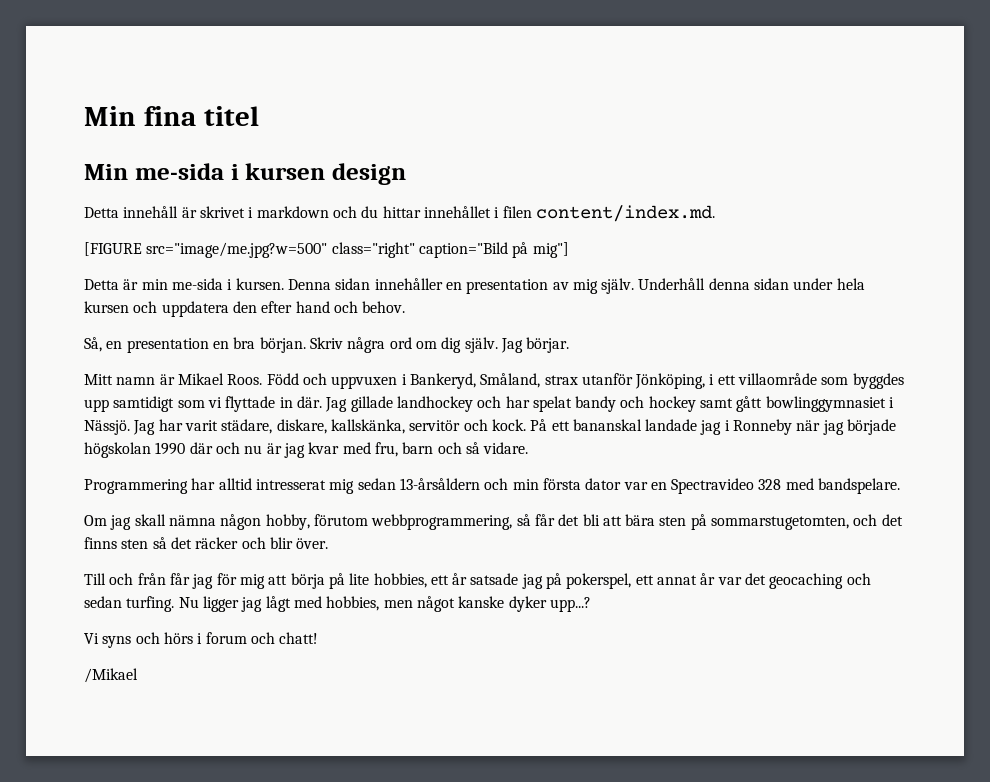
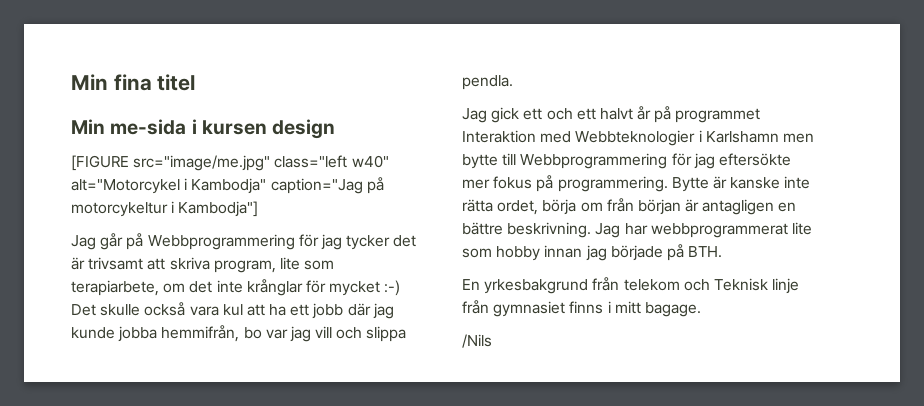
[84,205,715,222] [84,242,569,258] [84,278,865,294] [84,301,406,317] [84,337,570,353] [84,373,904,389] [84,396,895,412] [84,419,897,435] [84,442,529,458] [84,478,901,494] [84,514,903,530] [84,537,329,549] [84,573,871,589] [84,596,591,612] [84,632,319,648] [84,668,138,683] Detta innehåll är skrivet i markdown och du hittar innehållet i filen content/index.md. // [FIGURE src="image/me.jpg?w=500" class="right" caption="Bild på mig"] // Detta är min me-sida i kursen. Denna sidan innehåller en presentation av mig själv. Underhåll denna sidan under hela kursen och uppdatera den efter hand och behov. // Så, en presentation en bra början. Skriv några ord om dig själv. Jag börjar. // Mitt namn är Mikael Roos. Född och uppvuxen i Bankeryd, Småland, strax utanför Jönköping, i ett villaområde som byggdes upp samtidigt som vi flyttade in där. Jag gillade landhockey och har spelat bandy och hockey samt gått bowlinggymnasiet i Nässjö. Jag har varit städare, diskare, kallskänka, servitör och kock. På ett bananskal landade jag i Ronneby när jag började högskolan 1990 där och nu är jag kvar med fru, barn och så vidare. // Programmering har alltid intresserat mig sedan 13-årsåldern och min första dator var en Spectravideo 328 med bandspelare. // Om jag skall nämna någon hobby, förutom webbprogrammering, så får det bli att bära sten på sommarstugetomten, och det finns sten så det räcker och blir över. // Till och från får jag för mig att börja på lite hobbies, ett år satsade jag på pokerspel, ett annat år var det geocaching och sedan turfing. Nu ligger jag lågt med hobbies, men något kanske dyker upp...? // Vi syns och hörs i forum och chatt! // /Mikael -> [71,155,389,171] [71,177,384,194] [71,201,259,217] [71,233,417,250] [71,257,335,273] [71,279,401,296] [71,302,394,319] [71,325,407,342] [462,75,513,90] [462,106,761,123] [462,130,814,146] [462,153,791,169] [462,175,811,192] [462,198,797,215] [462,222,812,238] [462,244,723,261] [462,277,800,294] [462,300,701,317] [462,334,492,348] [FIGURE src="image/me.jpg" class="left w40" alt="Motorcykel i Kambodja" caption="Jag på motorcykeltur i Kambodja"] // Jag går på Webbprogrammering för jag tycker det är trivsamt att skriva program, lite som terapiarbete, om det inte krånglar för mycket :-) Det skulle också vara kul att ha ett jobb där jag kunde jobba hemmifrån, bo var jag vill och slippa pendla. // Jag gick ett och ett halvt år på programmet Interaktion med Webbteknologier i Karlshamn men bytte till Webbprogrammering för jag eftersökte mer fokus på programmering. Bytte är kanske inte rätta ordet, börja om från början är antagligen en bättre beskrivning. Jag har webbprogrammerat lite som hobby innan jag började på BTH. // En yrkesbakgrund från telekom och Teknisk linje från gymnasiet finns i mitt bagage. // /Nils

